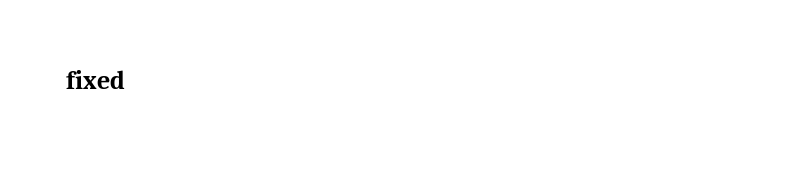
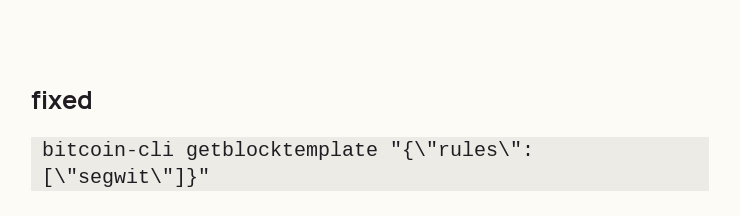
(125, 79) none -> [41,141,534,160] [41,168,210,187] // bitcoin-cli getblocktemplate "{\"rules\": [\"segwit\"]}"

